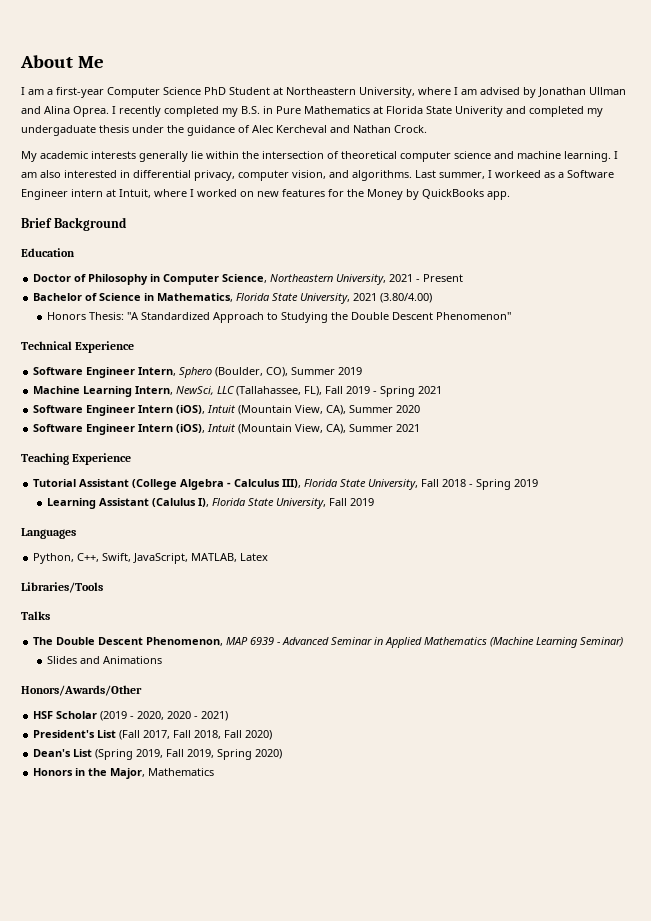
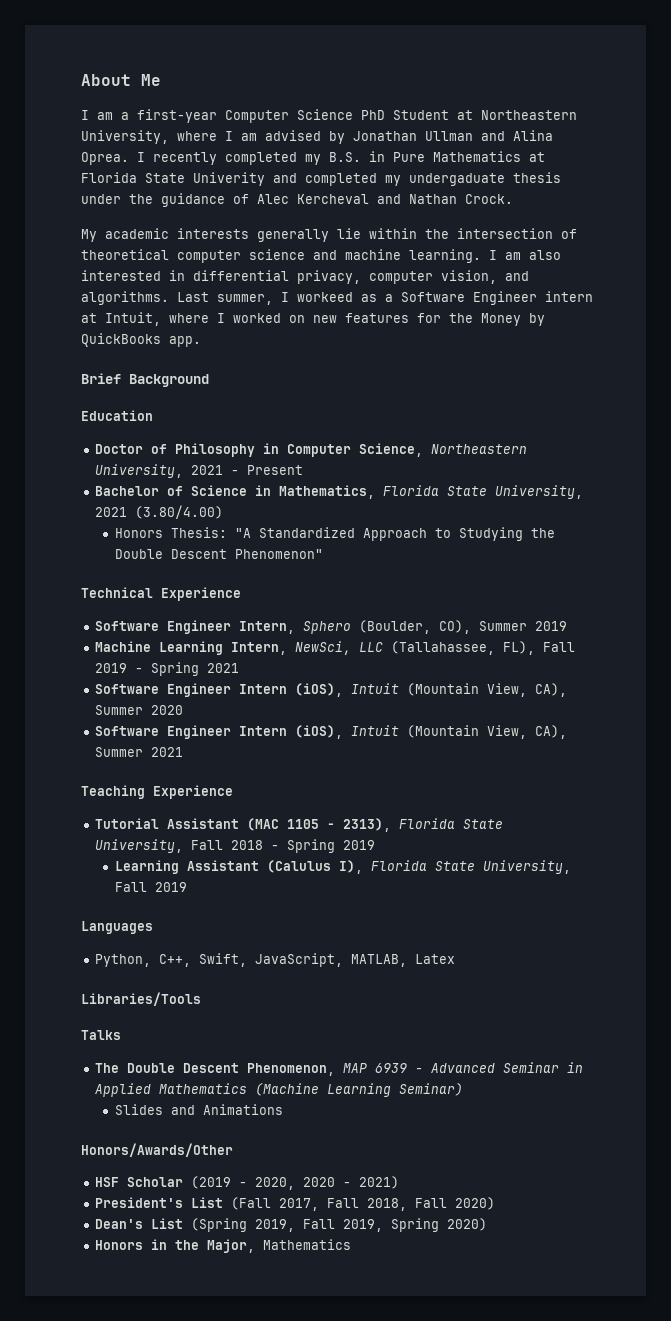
[132,479,302,490] (College Algebra - Calculus III), -> [247,818,392,832] (MAC 1105 - 2313),

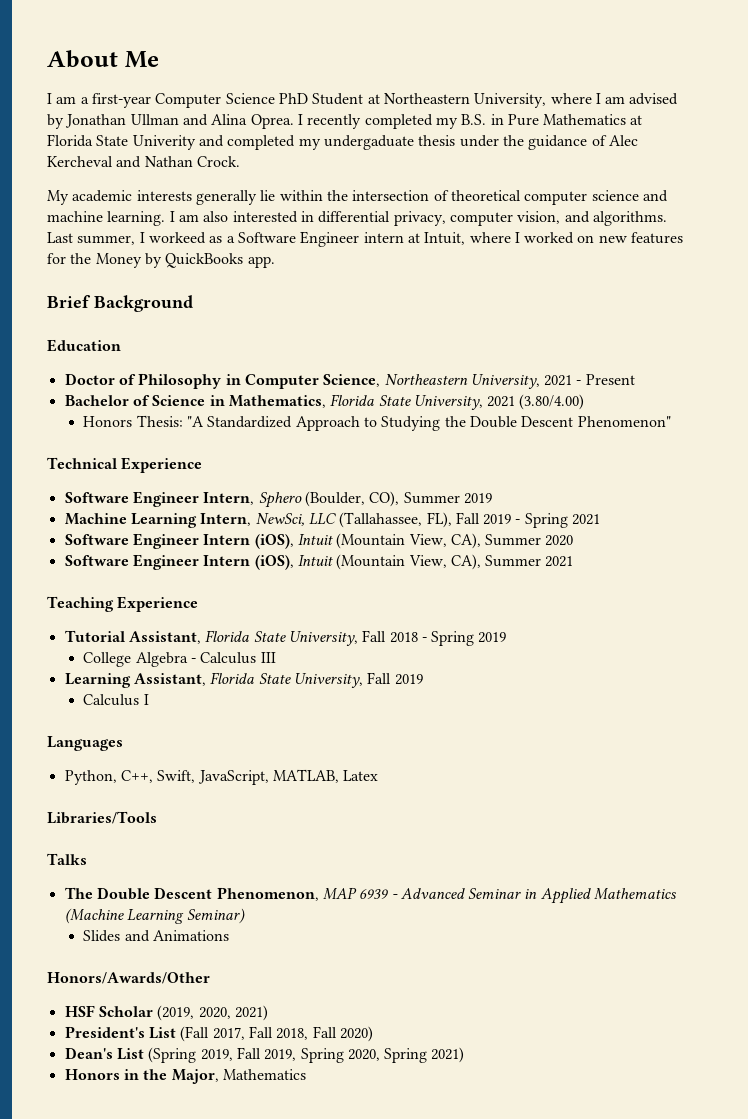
[167,818,392,832] Assistant (MAC 1105 - 2313), -> [128,631,201,644] Assistant,
[114,860,363,874] Learning Assistant (Calulus I), -> [83,652,276,667] [64,673,206,688] College Algebra - Calculus III // Learning Assistant,
(187, 887) none -> [83,694,149,706] // Calculus I
[191,1176,352,1190] (2019 - 2020, 2020 - -> [157,1005,231,1021] (2019, 2020,
[447,1218,488,1231] 2020) -> [347,1047,465,1063] 2020, Spring 2021)

